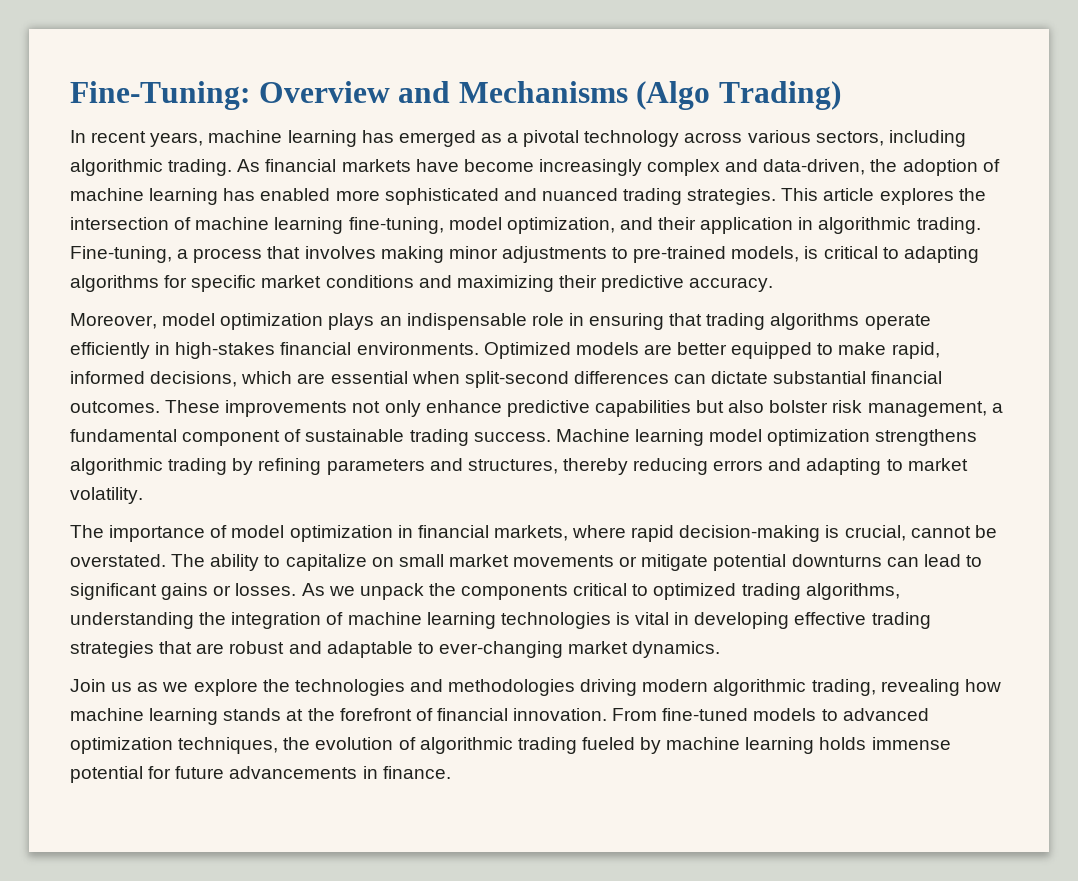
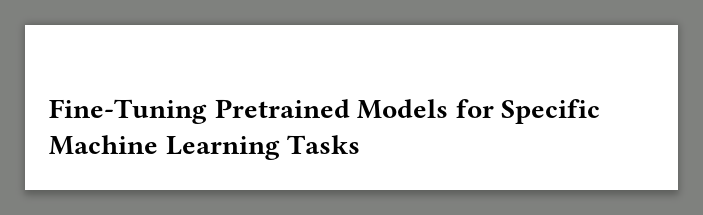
[70,81,841,110] [70,130,966,147] [70,159,1000,176] [70,188,986,205] [70,217,981,234] [70,246,979,263] [70,275,774,292] [70,313,931,330] [70,342,940,359] [70,371,943,388] [70,400,1003,417] [70,429,978,446] [70,458,968,475] [70,487,143,504] [70,525,997,542] [70,554,982,571] [70,583,900,600] [70,612,931,629] [70,641,721,658] [70,679,1001,696] [70,708,929,725] [70,737,951,754] [70,766,451,783] Fine-Tuning: Overview and Mechanisms (Algo Trading) // In recent years, machine learning has emerged as a pivotal technology across various sectors, including algorithmic trading. As financial markets have become increasingly complex and data-driven, the adoption of machine learning has enabled more sophisticated and nuanced trading strategies. This article explores the intersection of machine learning fine-tuning, model optimization, and their application in algorithmic trading. Fine-tuning, a process that involves making minor adjustments to pre-trained models, is critical to adapting algorithms for specific market conditions and maximizing their predictive accuracy. // Moreover, model optimization plays an indispensable role in ensuring that trading algorithms operate efficiently in high-stakes financial environments. Optimized models are better equipped to make rapid, informed decisions, which are essential when split-second differences can dictate substantial financial outcomes. These improvements not only enhance predictive capabilities but also bolster risk management, a fundamental component of sustainable trading success. Machine learning model optimization strengthens algorithmic trading by refining parameters and structures, thereby reducing errors and adapting to market volatility. // The importance of model optimization in financial markets, where rapid decision-making is crucial, cannot be overstated. The ability to capitalize on small market movements or mitigate potential downturns can lead to significant gains or losses. As we unpack the components critical to optimized trading algorithms, understanding the integration of machine learning technologies is vital in developing effective trading strategies that are robust and adaptable to ever-changing market dynamics. // Join us as we explore the technologies and methodologies driving modern algorithmic trading, revealing how machine learning stands at the forefront of financial innovation. From fine-tuned models to advanced optimization techniques, the evolution of algorithmic trading fueled by machine learning holds immense potential for future advancements in finance. -> [49,99,601,124] [49,135,361,160] Fine-Tuning Pretrained Models for Specific Machine Learning Tasks

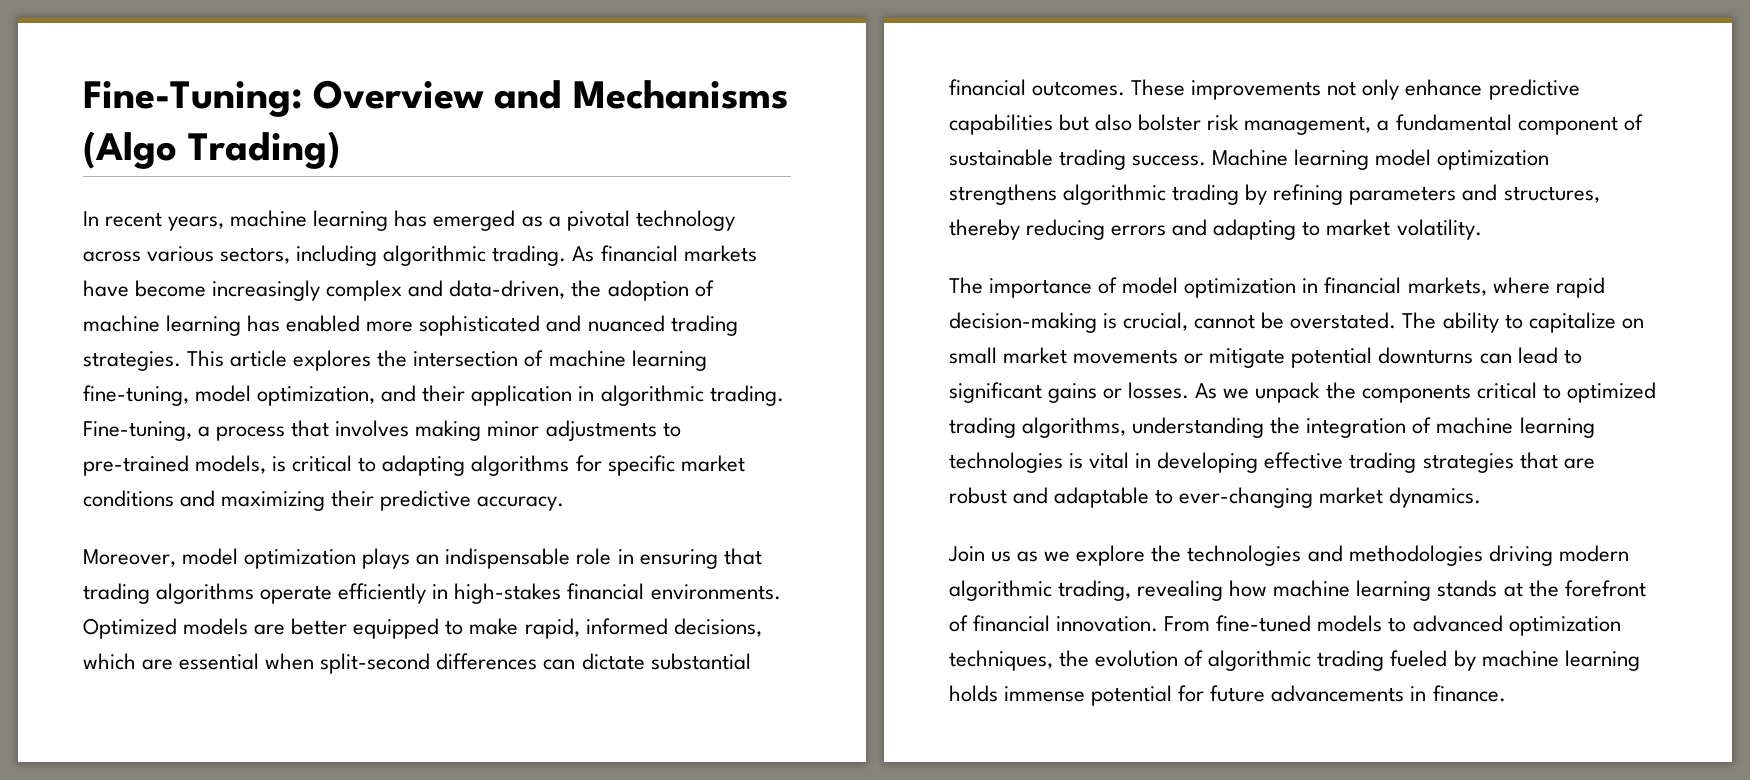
[49,99,601,124] [49,135,361,160] Fine-Tuning Pretrained Models for Specific Machine Learning Tasks -> [83,80,788,117] [83,131,340,169] [83,210,735,231] [83,245,757,266] [83,280,714,301] [83,315,738,336] [83,350,707,371] [83,385,784,406] [83,420,681,441] [83,455,745,476] [83,490,565,511] [83,548,762,569] [83,583,781,604] [83,618,762,639] [83,653,751,674] [949,79,1580,100] [949,114,1643,135] [949,149,1550,170] [949,184,1600,205] [949,219,1482,240] [949,277,1605,298] [949,312,1644,333] [949,347,1582,368] [949,382,1656,403] [949,417,1595,438] [949,452,1595,473] [949,487,1482,508] [948,545,1629,566] [949,580,1646,601] [949,615,1621,636] [949,650,1640,671] [949,685,1506,706] Fine-Tuning: Overview and Mechanisms (Algo Trading) // In recent years, machine learning has emerged as a pivotal technology across various sectors, including algorithmic trading. As financial markets have become increasingly complex and data-driven, the adoption of machine learning has enabled more sophisticated and nuanced trading strategies. This article explores the intersection of machine learning fine-tuning, model optimization, and their application in algorithmic trading. Fine-tuning, a process that involves making minor adjustments to pre-trained models, is critical to adapting algorithms for specific market conditions and maximizing their predictive accuracy. // Moreover, model optimization plays an indispensable role in ensuring that trading algorithms operate efficiently in high-stakes financial environments. Optimized models are better equipped to make rapid, informed decisions, which are essential when split-second differences can dictate substantial financial outcomes. These improvements not only enhance predictive capabilities but also bolster risk management, a fundamental component of sustainable trading success. Machine learning model optimization strengthens algorithmic trading by refining parameters and structures, thereby reducing errors and adapting to market volatility. // The importance of model optimization in financial markets, where rapid decision-making is crucial, cannot be overstated. The ability to capitalize on small market movements or mitigate potential downturns can lead to significant gains or losses. As we unpack the components critical to optimized trading algorithms, understanding the integration of machine learning technologies is vital in developing effective trading strategies that are robust and adaptable to ever-changing market dynamics. // Join us as we explore the technologies and methodologies driving modern algorithmic trading, revealing how machine learning stands at the forefront of financial innovation. From fine-tuned models to advanced optimization techniques, the evolution of algorithmic trading fueled by machine learning holds immense potential for future advancements in finance.

